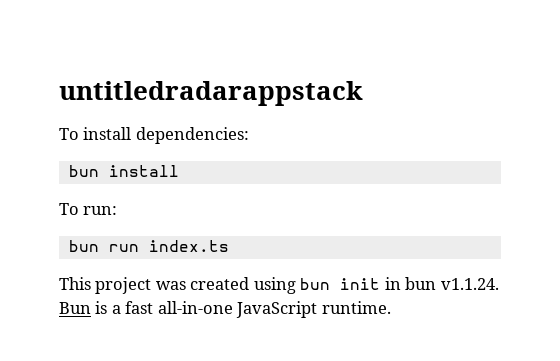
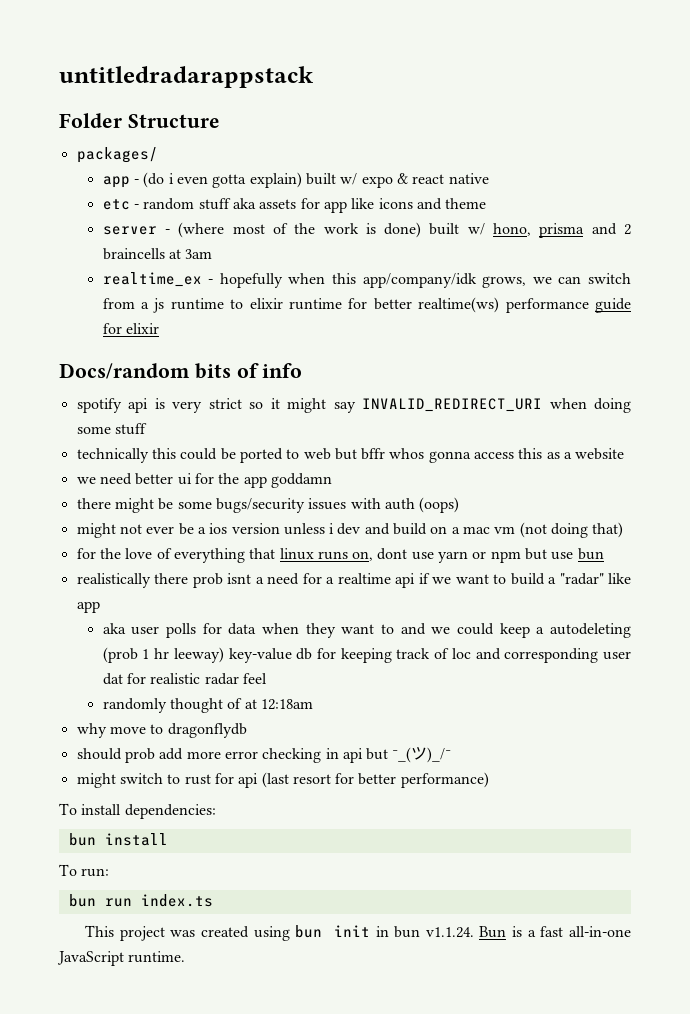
(363, 93) none -> [59,113,220,128] [76,147,158,163] [102,172,489,188] [102,198,487,213] [102,222,631,238] [102,248,213,260] [102,272,631,288] [102,297,631,313] [102,323,160,334] [59,363,303,379] [76,398,631,413] [76,423,147,435] [76,448,625,463] [76,473,332,488] [76,497,460,513] [76,522,624,538] [76,548,604,563] [76,573,631,588] [76,601,100,613] [102,623,631,638] [102,647,632,663] [102,673,267,685] [102,698,313,713] [76,723,247,738] [76,747,452,763] [76,772,489,788] // Folder Structure // packages/ // app - (do i even gotta explain) built w/ expo & react native // etc - random stuff aka assets for app like icons and theme // server - (where most of the work is done) built w/ hono, prisma and 2 braincells at 3am // realtime_ex - hopefully when this app/company/idk grows, we can switch from a js runtime to elixir runtime for better realtime(ws) performance guide for elixir // Docs/random bits of info // spotify api is very strict so it might say INVALID_REDIRECT_URI when doing some stuff // technically this could be ported to web but bffr whos gonna access this as a website // we need better ui for the app goddamn // there might be some bugs/security issues with auth (oops) // might not ever be a ios version unless i dev and build on a mac vm (not doing that) // for the love of everything that linux runs on, dont use yarn or npm but use bun // realistically there prob isnt a need for a realtime api if we want to build a "radar" like app // aka user polls for data when they want to and we could keep a autodeleting (prob 1 hr leeway) key-value db for keeping track of loc and corresponding user dat for realistic radar feel // randomly thought of at 12:18am // why move to dragonflydb // should prob add more error checking in api but ¯_(ツ)_/¯ // might switch to rust for api (last resort for better performance)

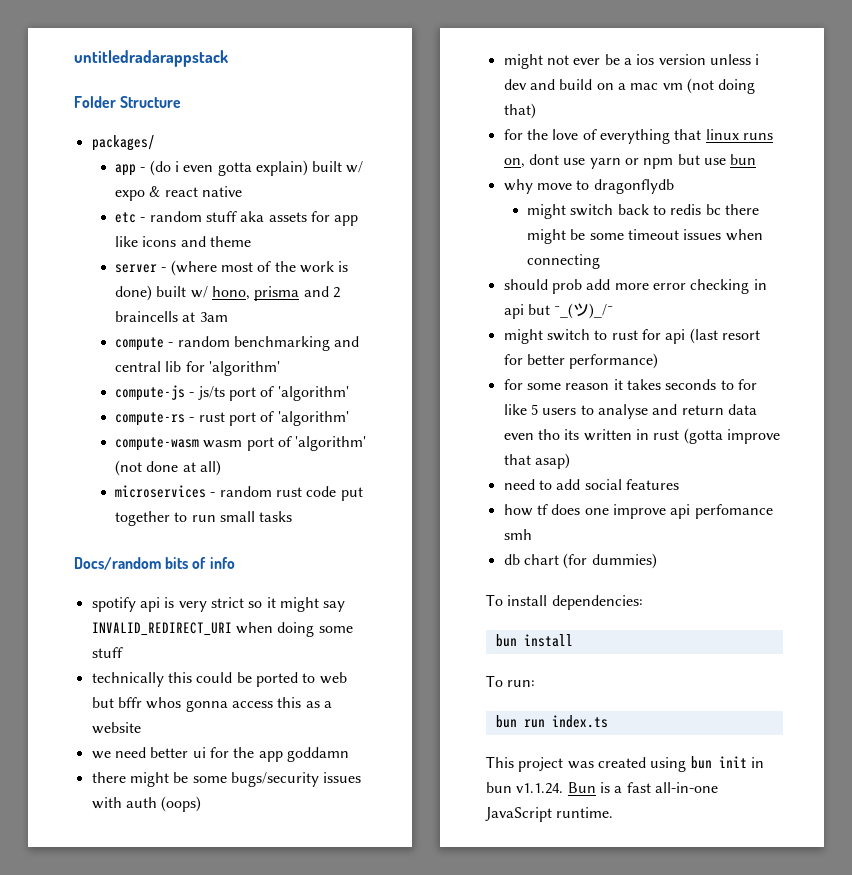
[102,272,631,288] [102,297,631,313] [102,323,160,334] realtime_ex - hopefully when this app/company/idk grows, we can switch from a js runtime to elixir runtime for better realtime(ws) performance guide for elixir -> [114,336,360,351] [114,361,280,376] [114,385,349,401] [114,411,349,426] [114,436,367,451] [114,460,221,476] [114,485,363,501] [114,511,293,526] compute - random benchmarking and central lib for 'algorithm' // compute-js - js/ts port of 'algorithm' // compute-rs - rust port of 'algorithm' // compute-wasm wasm port of 'algorithm' (not done at all) // microservices - random rust code put together to run small tasks
[76,573,631,588] [76,601,100,613] [102,623,631,638] [102,647,632,663] [102,673,267,685] [102,698,313,713] [76,723,247,738] realistically there prob isnt a need for a realtime api if we want to build a "radar" like app // aka user polls for data when they want to and we could keep a autodeleting (prob 1 hr leeway) key-value db for keeping track of loc and corresponding user dat for realistic radar feel // randomly thought of at 12:18am // why move to dragonflydb -> [503,179,674,194] [526,204,759,219] [526,229,763,244] [526,254,600,269] why move to dragonflydb // might switch back to redis bc there might be some timeout issues when connecting
(489, 780) none -> [503,379,757,390] [503,404,757,419] [503,428,780,444] [503,453,570,469] [503,479,679,490] [503,504,773,519] [503,529,532,540] [503,553,657,569] // for some reason it takes seconds to for like 5 users to analyse and return data even tho its written in rust (gotta improve that asap) // need to add social features // how tf does one improve api perfomance smh // db chart (for dummies)

